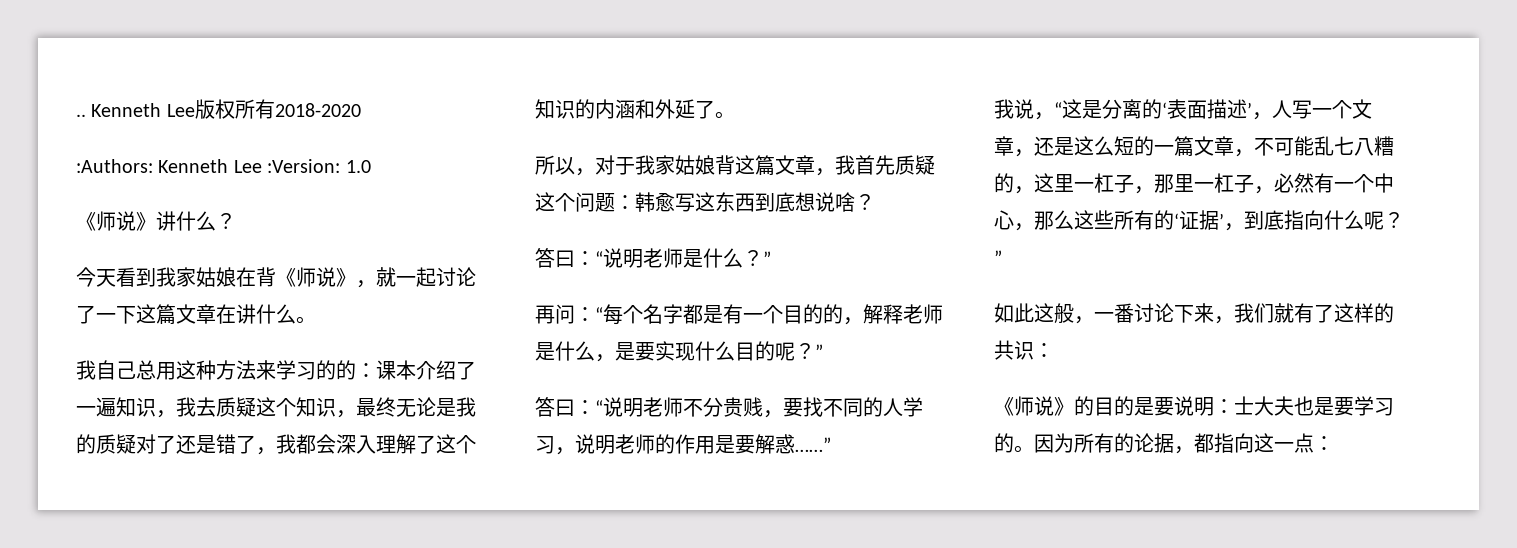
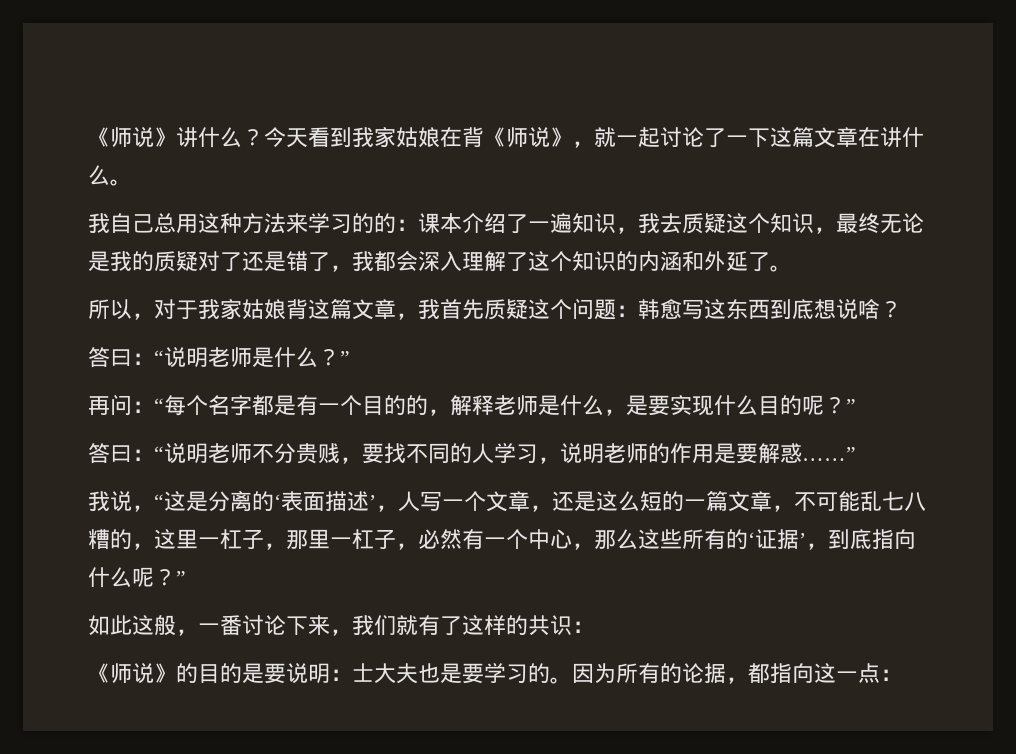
[76,99,361,119] [76,159,371,173] .. Kenneth Lee版权所有2018-2020 // :Authors: Kenneth Lee :Version: 1.0 // -> (88, 137) none
(236, 221) // -> (264, 137) none

